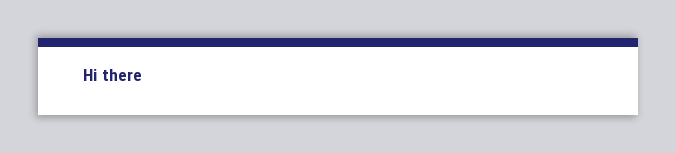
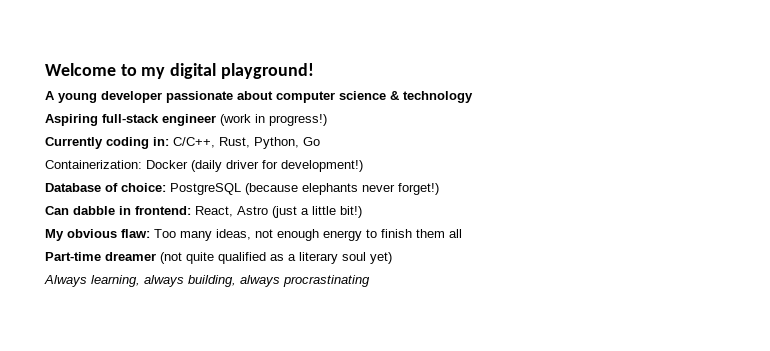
[83,69,142,81] Hi there -> [45,63,314,79] [45,91,473,103] [45,114,327,126] [45,137,320,149] [45,160,363,172] [45,183,439,195] [45,206,362,218] [45,229,462,241] [45,252,392,264] [44,275,370,287] Welcome to my digital playground! // A young developer passionate about computer science & technology // Aspiring full-stack engineer (work in progress!) // Currently coding in: C/C++, Rust, Python, Go // Containerization: Docker (daily driver for development!) // Database of choice: PostgreSQL (because elephants never forget!) // Can dabble in frontend: React, Astro (just a little bit!) // My obvious flaw: Too many ideas, not enough energy to finish them all // Part-time dreamer (not quite qualified as a literary soul yet) // Always learning, always building, always procrastinating

